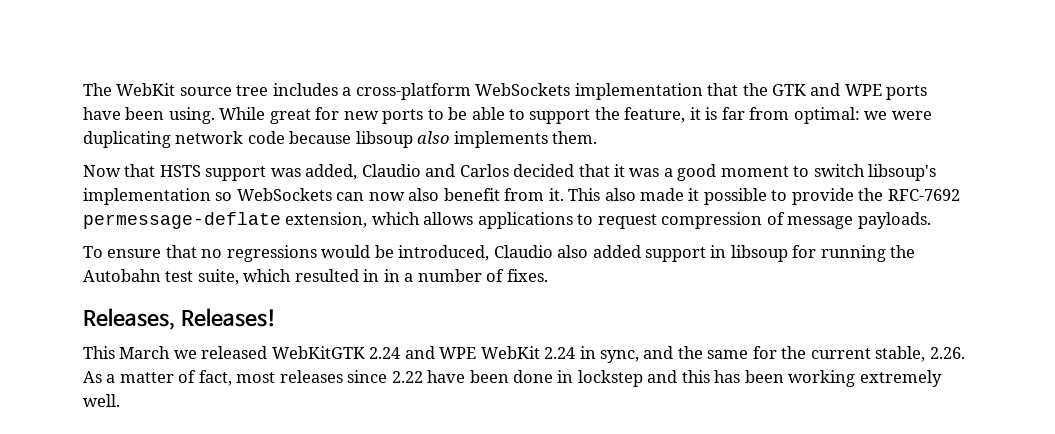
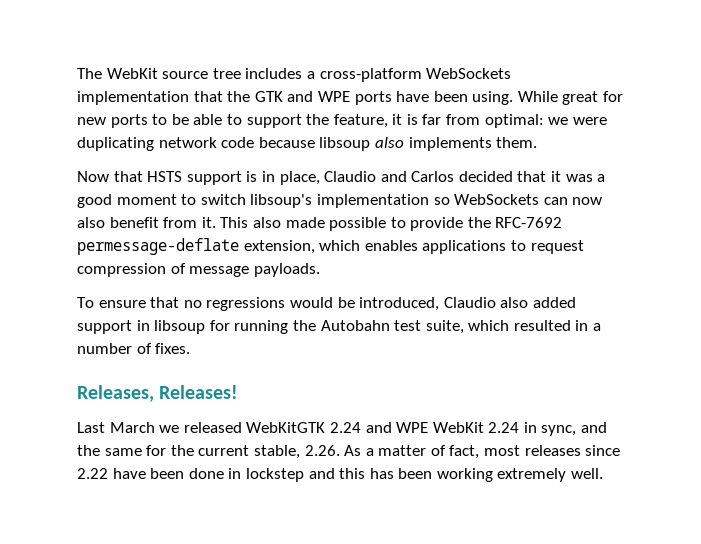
[270,164,358,180] was added, -> [246,171,320,185] is in place,
[688,188,700,201] it -> (325, 222) none
[423,212,474,225] allows -> [364,240,418,251] enables
[383,269,400,282] in -> (589, 325) none
[83,346,115,359] This -> [77,422,105,433] Last

